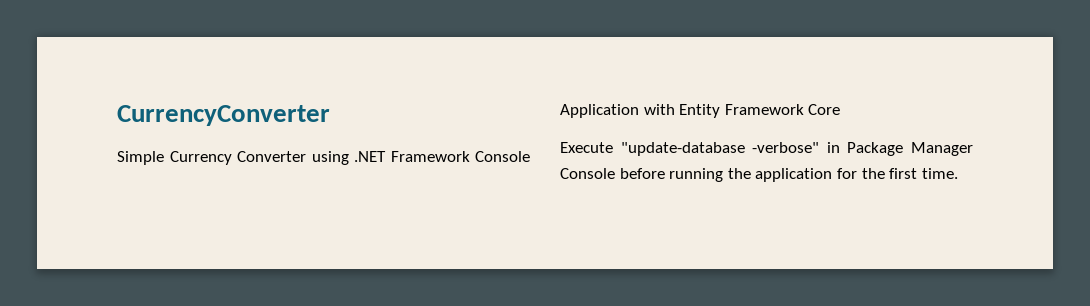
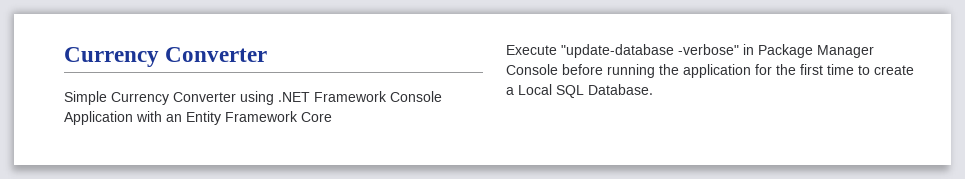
[117,105,330,126] CurrencyConverter -> [64,47,268,67] Currency Converter
(675, 109) none -> [166,114,182,122] an
[921,168,958,179] time. -> [827,64,914,75] [506,84,653,98] time to create a Local SQL Database.

